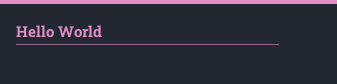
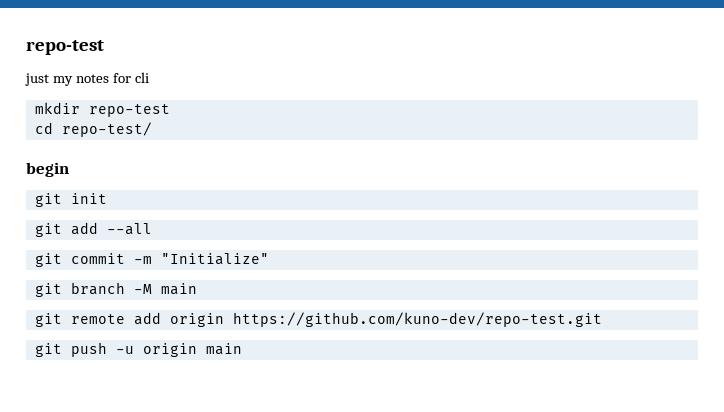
[16,25,103,38] Hello World -> [26,40,104,55] [25,72,149,86] [34,102,170,117] [34,122,152,137] [26,162,69,177] [34,193,107,207] [34,222,152,237] [34,253,269,267] [34,282,197,297] [34,312,602,327] [34,342,242,357] repo-test // just my notes for cli // mkdir repo-test // cd repo-test/ // begin // git init // git add --all // git commit -m "Initialize" // git branch -M main // git remote add origin https://github.com/kuno-dev/repo-test.git // git push -u origin main

